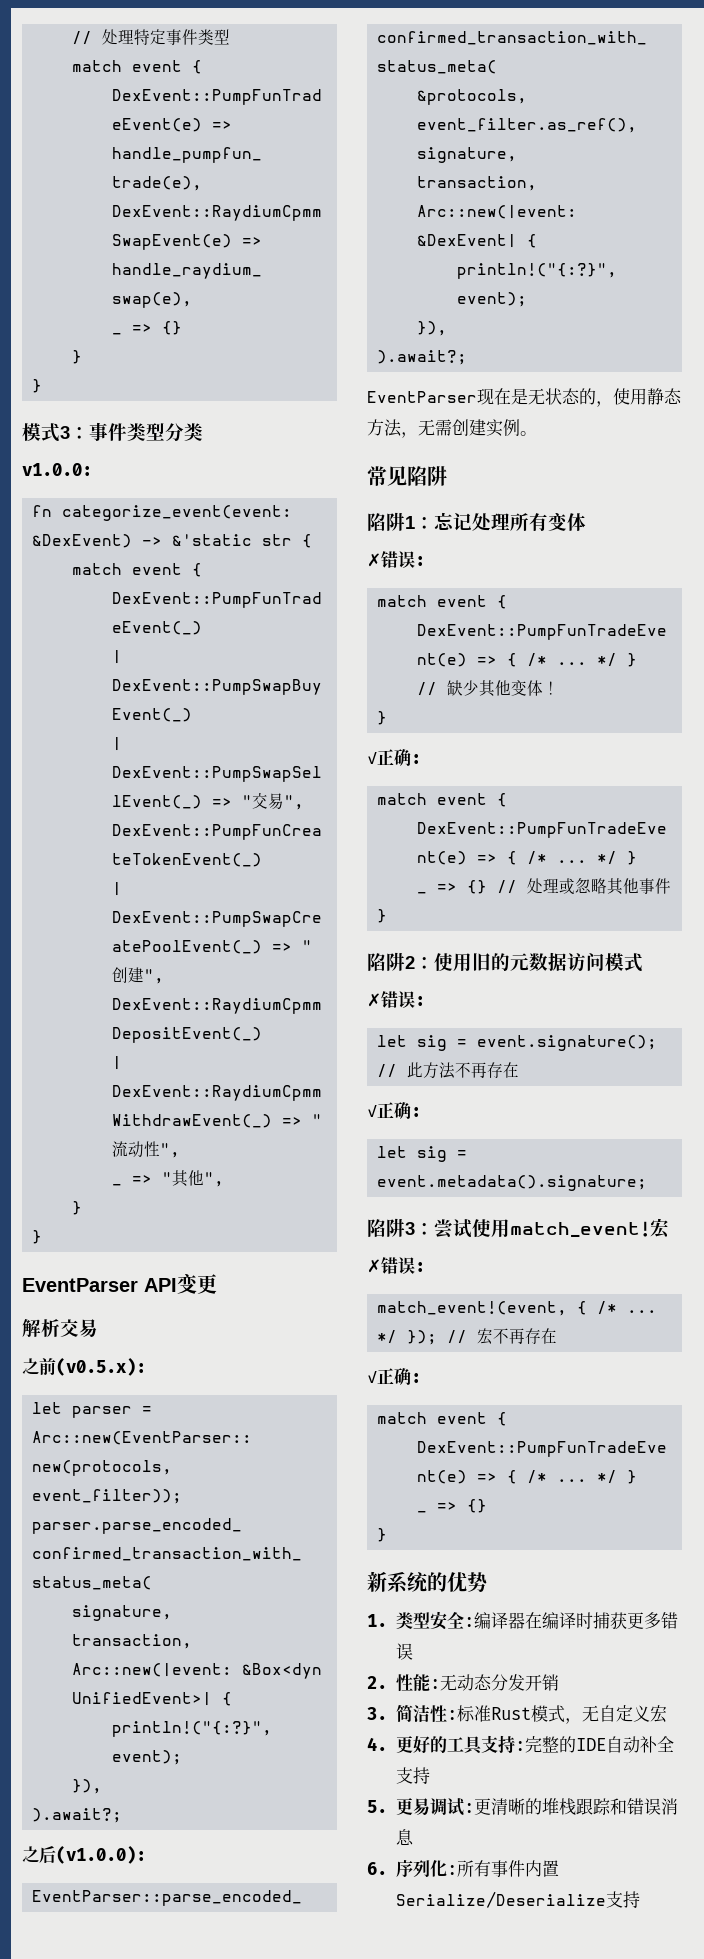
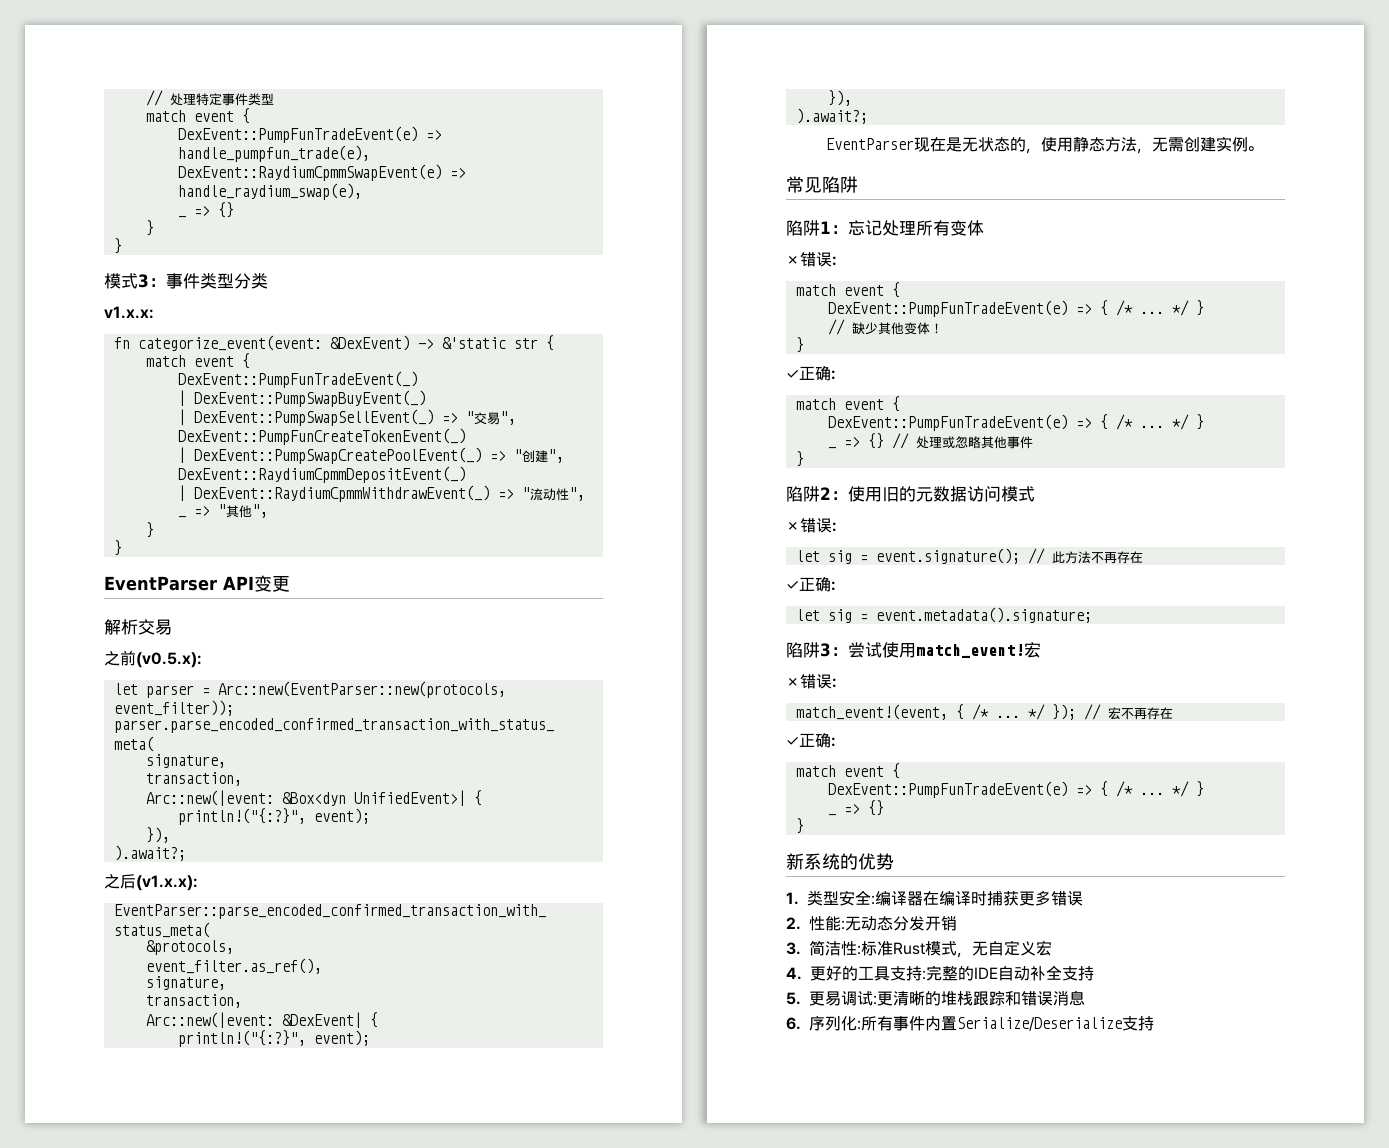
[22,463,92,476] v1.0.0: -> [104,306,154,319] v1.x.x:
[56,1846,146,1864] (v1.0.0): -> [136,875,198,891] (v1.x.x):

